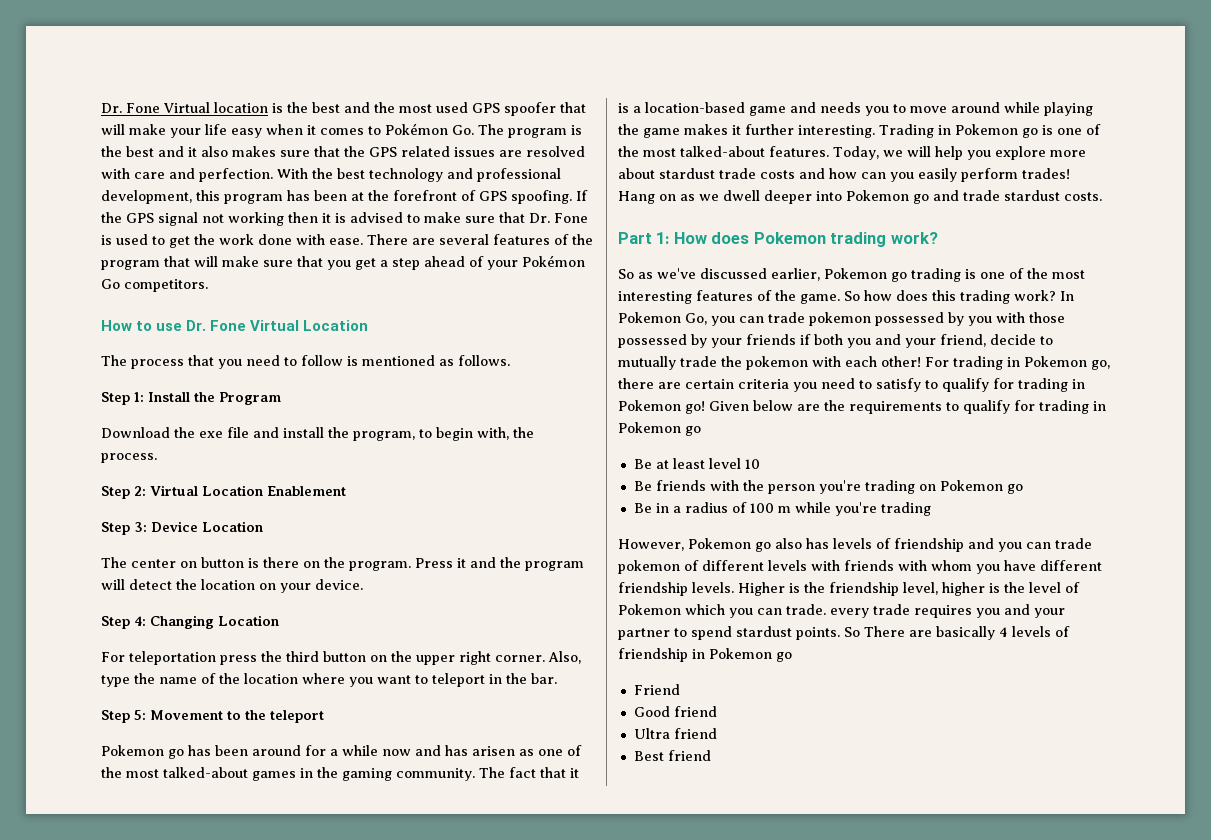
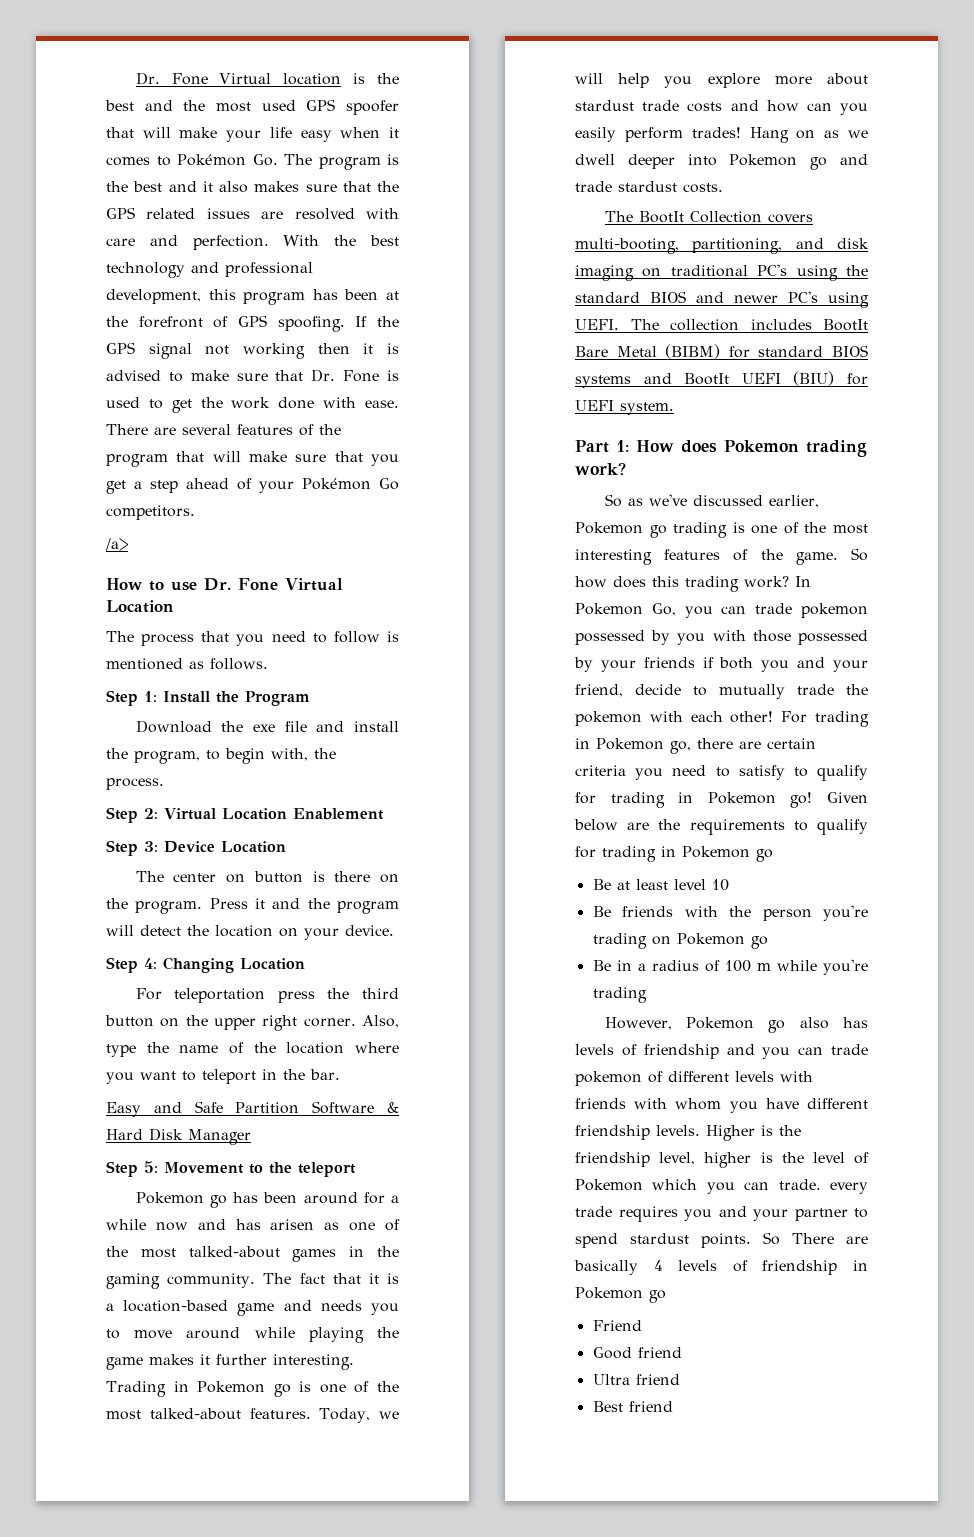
(208, 285) none -> [105,538,128,551] // /a>
(557, 678) none -> [106,1101,400,1117] [106,1128,251,1145] // Easy and Safe Partition Software & Hard Disk Manager
(1102, 196) none -> [604,211,813,223] [575,238,869,254] [575,264,868,281] [575,291,869,308] [575,319,868,331] [575,344,868,359] [575,371,868,388] [575,400,674,415] // The BootIt Collection covers multi-booting, partitioning, and disk imaging on traditional PC's using the standard BIOS and newer PC's using UEFI. The collection includes BootIt Bare Metal (BIBM) for standard BIOS systems and BootIt UEFI (BIU) for UEFI system.

